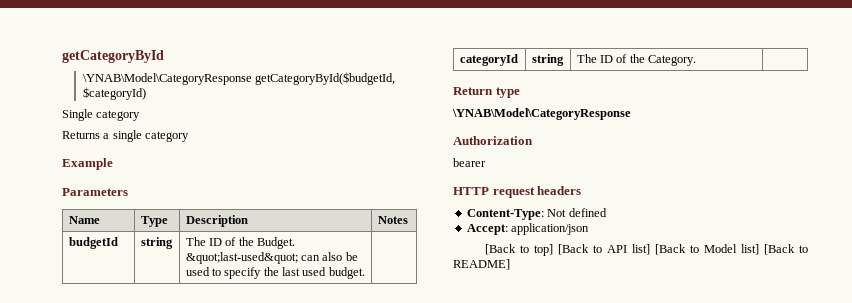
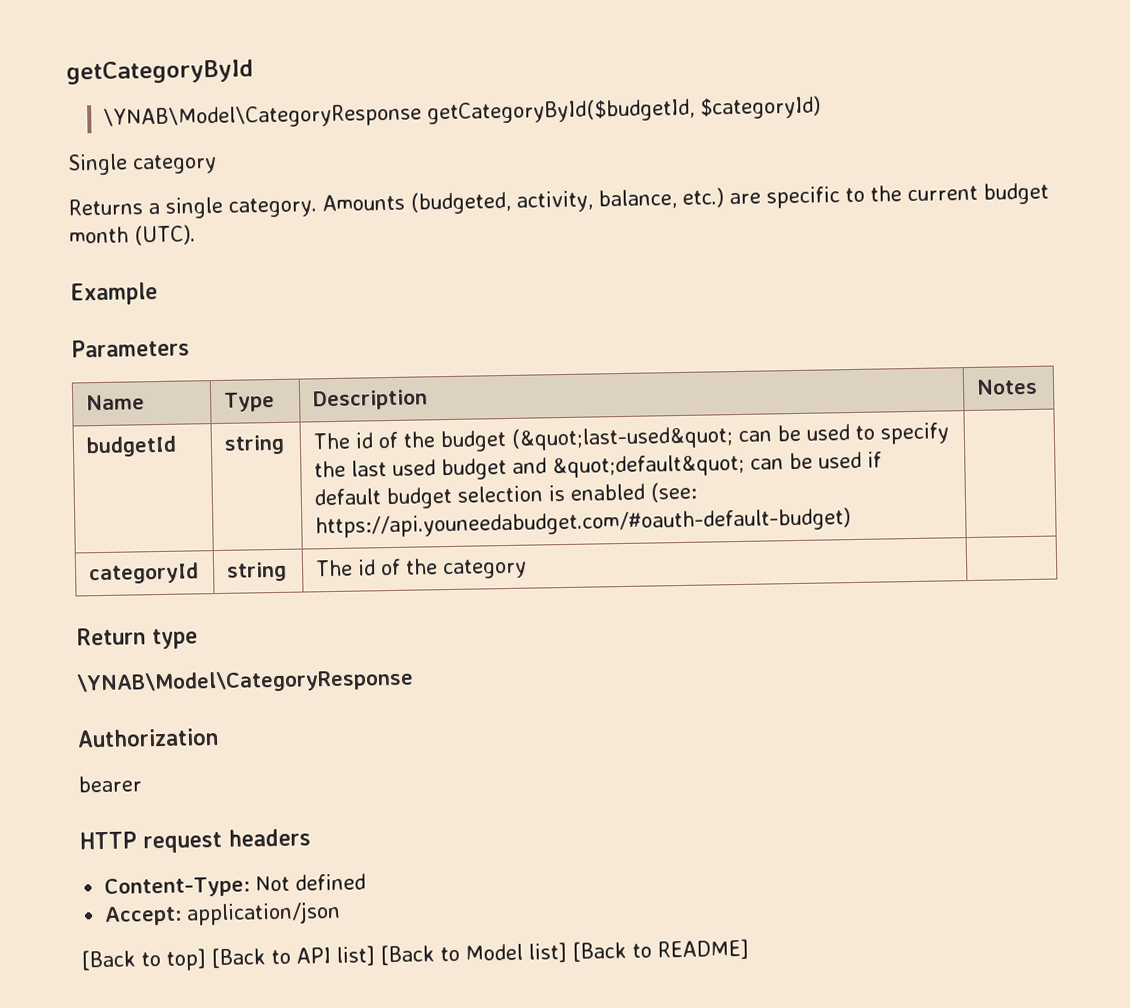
[145,131,190,142] category -> [228,182,1049,218] [69,224,196,246] category. Amounts (budgeted, activity, balance, etc.) are specific to the current budget month (UTC).
[208,237,296,249] [185,252,343,264] ID of the Budget. &quot;last-used&quot; can also -> [355,425,773,453] id of the budget (&quot;last-used&quot; can
[328,267,365,279] budget. -> [441,451,883,481] [314,481,698,510] [315,507,852,539] budget and &quot;default&quot; can be used if default budget selection is enabled (see: https://api.youneedabudget.com/#oauth-default-budget)
[599,54,697,66] ID of the Category. -> [357,558,528,580] id of the category

